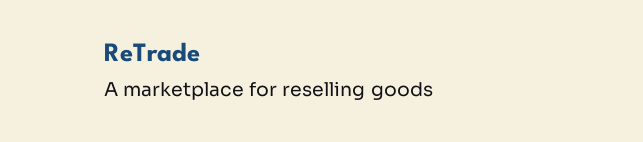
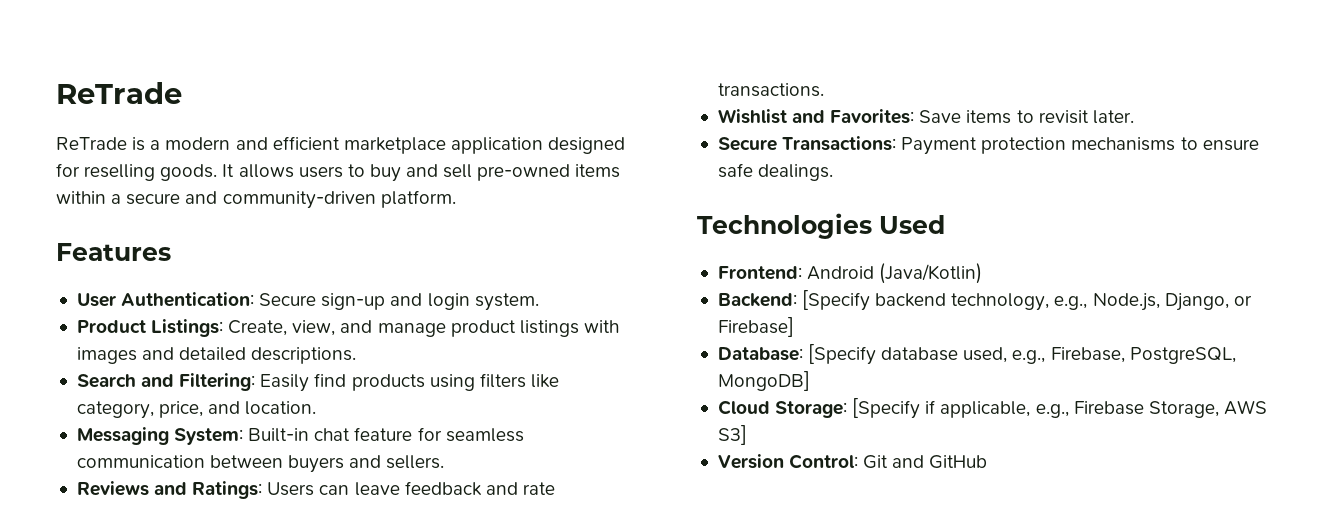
[104,81,433,100] A marketplace for reselling goods -> [56,136,626,154] [56,163,621,182] [56,190,456,209] [56,243,171,261] [76,292,539,311] [76,319,619,337] [76,347,357,364] [76,373,559,392] [76,401,317,419] [76,427,524,445] [76,455,445,473] [76,481,555,499] [717,83,824,97] [717,109,1134,124] [717,136,1259,155] [717,163,834,181] [697,213,945,239] [717,263,983,284] [717,290,1252,311] [717,317,794,337] [717,344,1236,365] [717,371,810,391] [717,398,1267,419] [717,425,747,445] [717,454,988,469] ReTrade is a modern and efficient marketplace application designed for reselling goods. It allows users to buy and sell pre-owned items within a secure and community-driven platform. // Features // User Authentication: Secure sign-up and login system. // Product Listings: Create, view, and manage product listings with images and detailed descriptions. // Search and Filtering: Easily find products using filters like category, price, and location. // Messaging System: Built-in chat feature for seamless communication between buyers and sellers. // Reviews and Ratings: Users can leave feedback and rate transactions. // Wishlist and Favorites: Save items to revisit later. // Secure Transactions: Payment protection mechanisms to ensure safe dealings. // Technologies Used // Frontend: Android (Java/Kotlin) // Backend: [Specify backend technology, e.g., Node.js, Django, or Firebase] // Database: [Specify database used, e.g., Firebase, PostgreSQL, MongoDB] // Cloud Storage: [Specify if applicable, e.g., Firebase Storage, AWS S3] // Version Control: Git and GitHub

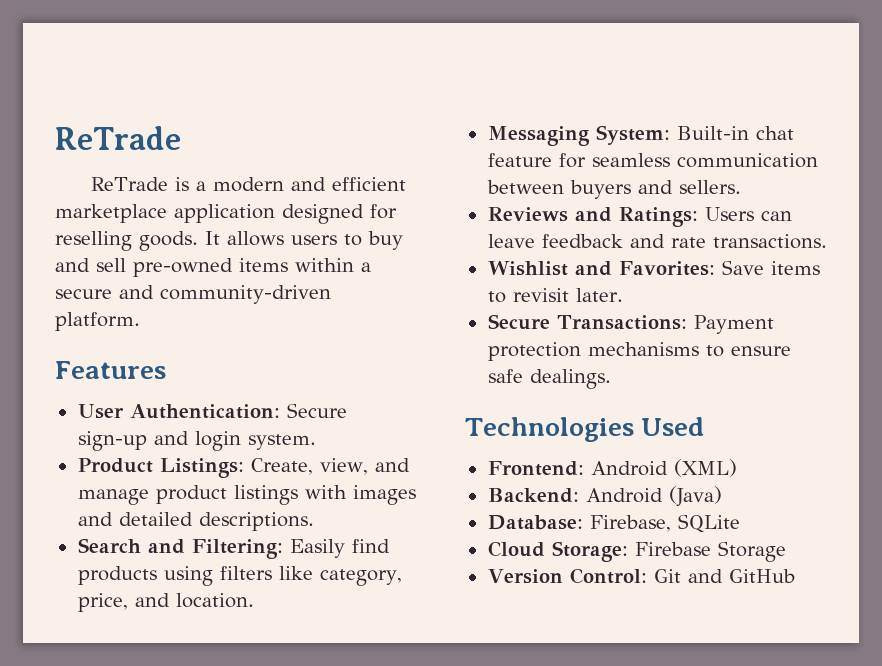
[879,263,983,284] (Java/Kotlin) -> [673,459,737,477] (XML)
[802,290,1252,311] [717,317,794,337] [717,344,1236,365] [717,371,810,391] [717,398,1267,419] [717,425,747,445] [Specify backend technology, e.g., Node.js, Django, or Firebase] // Database: [Specify database used, e.g., Firebase, PostgreSQL, MongoDB] // Cloud Storage: [Specify if applicable, e.g., Firebase Storage, AWS S3] -> [585,486,722,507] [487,514,740,533] [487,541,786,562] Android (Java) // Database: Firebase, SQLite // Cloud Storage: Firebase Storage

